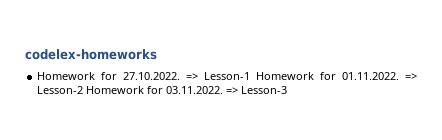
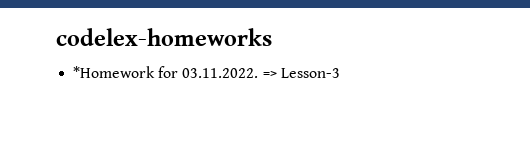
[37,72,418,80] [37,86,145,94] Homework for 27.10.2022. => Lesson-1 Homework for 01.11.2022. => Lesson-2 Homework -> [73,66,156,78] *Homework

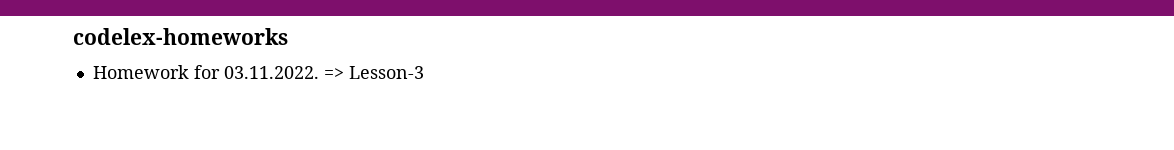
[73,66,156,78] *Homework -> [92,65,189,79] Homework

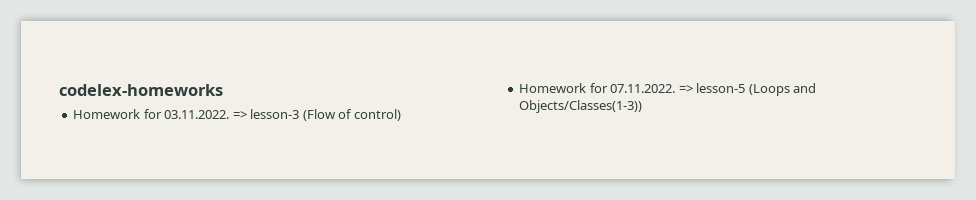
[348,66,424,79] Lesson-3 -> [250,109,401,121] [519,83,817,96] [519,100,643,113] lesson-3 (Flow of control) // Homework for 07.11.2022. => lesson-5 (Loops and Objects/Classes(1-3))

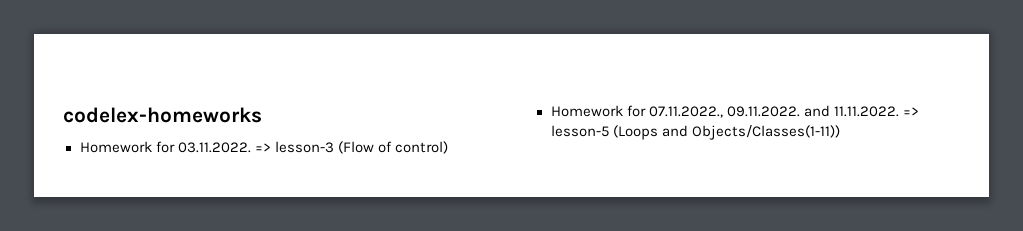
[610,84,676,93] 07.11.2022. -> [648,105,899,118] 07.11.2022., 09.11.2022. and 11.11.2022.
[519,100,643,113] Objects/Classes(1-3)) -> [691,125,840,140] Objects/Classes(1-11))

